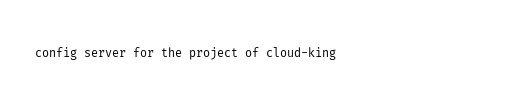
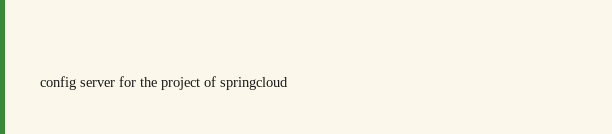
[266,47,336,60] cloud-king -> [220,77,288,90] springcloud

